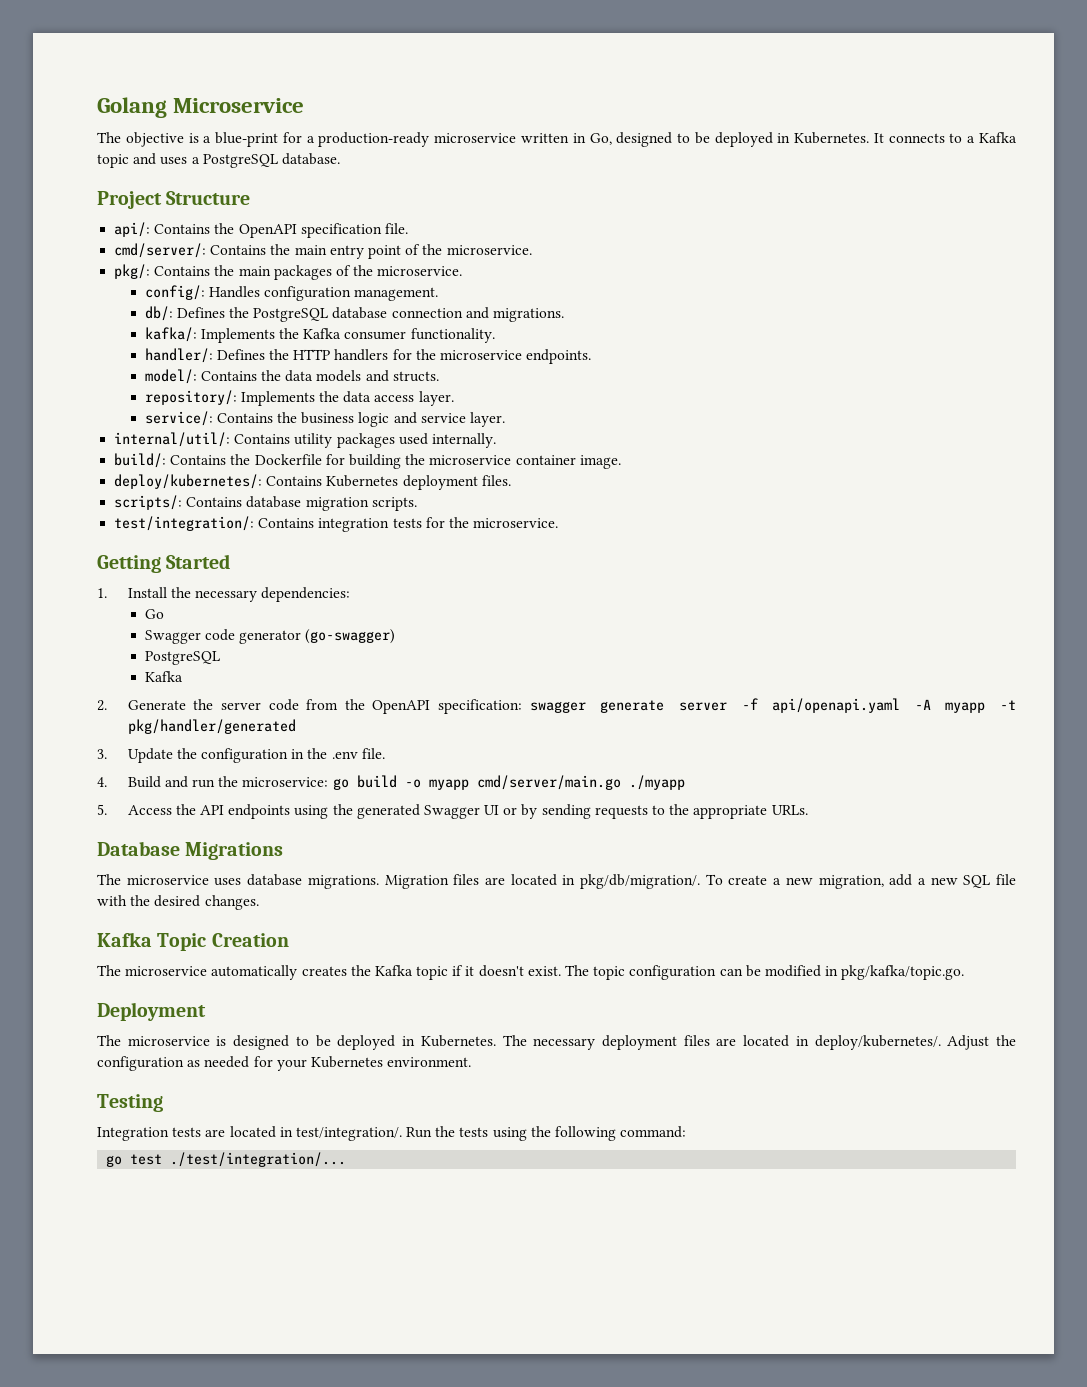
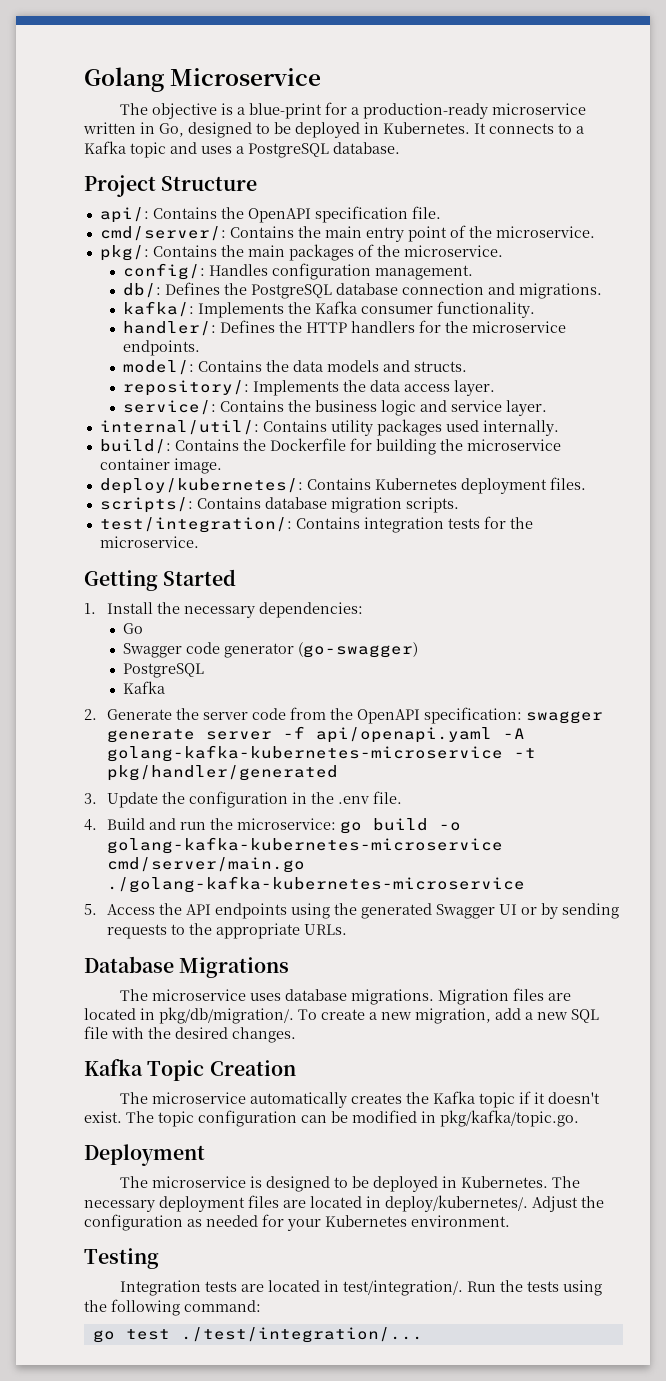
[945,702,986,713] myapp -> [106,745,503,762] golang-kafka-kubernetes-microservice
[428,775,685,790] myapp cmd/server/main.go ./myapp -> [106,837,503,854] [106,857,305,873] [106,876,525,893] golang-kafka-kubernetes-microservice cmd/server/main.go ./golang-kafka-kubernetes-microservice

